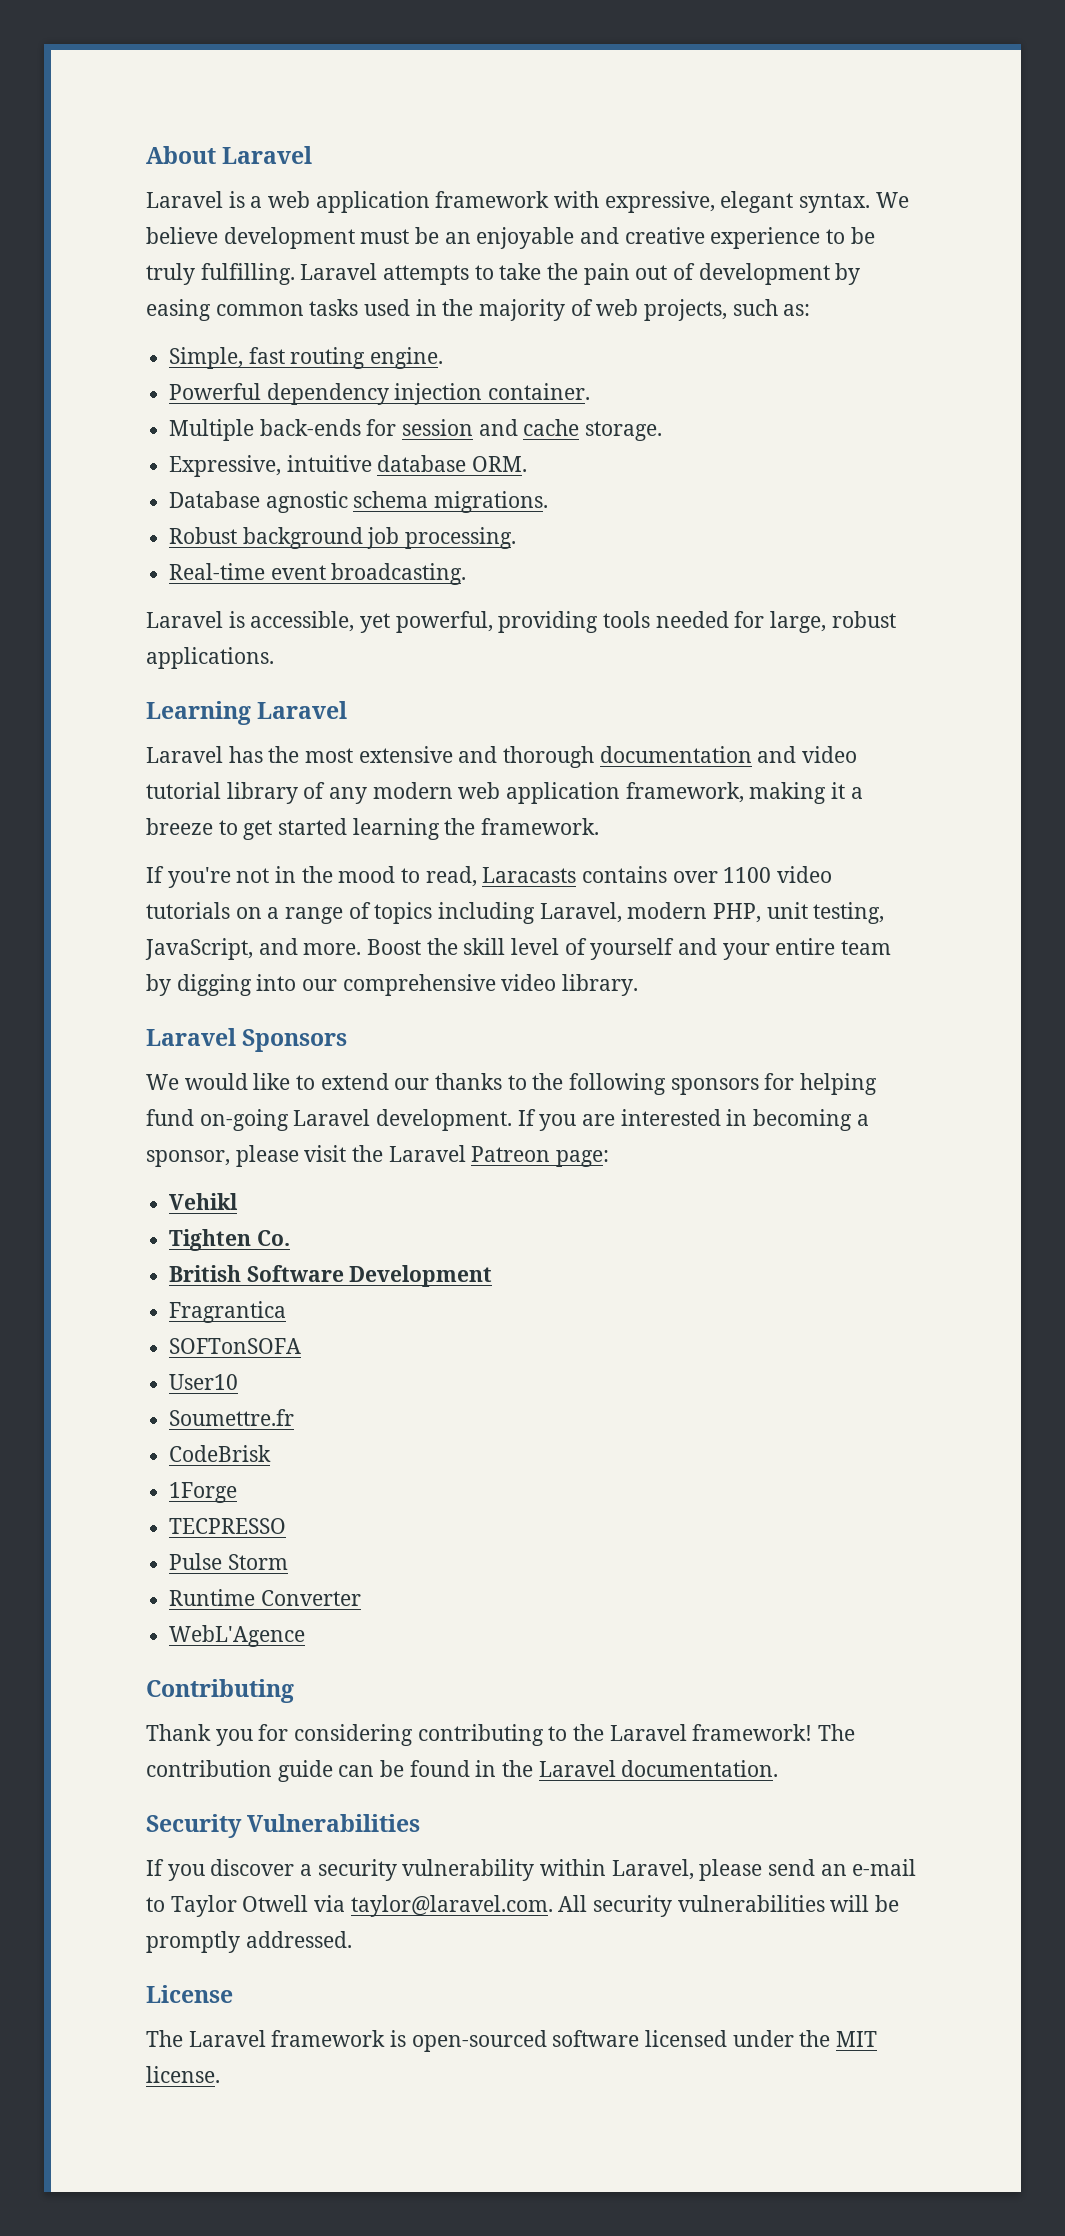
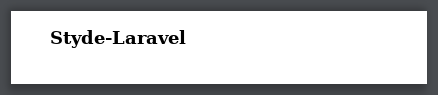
[146,146,313,164] [146,191,909,213] [146,227,875,249] [146,263,861,285] [146,299,811,321] [169,347,444,369] [169,383,591,405] [169,419,663,441] [169,455,528,477] [169,491,549,513] [169,527,517,549] [169,563,467,585] [146,611,896,633] [146,647,274,669] [146,701,348,725] [146,746,858,768] [146,782,863,804] [146,818,600,840] [146,866,833,888] [146,902,885,924] [145,938,892,960] [146,974,639,996] [146,1028,348,1052] [146,1073,878,1095] [146,1109,869,1131] [146,1145,610,1167] [169,1193,239,1210] [169,1229,290,1251] [169,1265,493,1287] [169,1301,287,1323] [169,1338,302,1354] [169,1374,239,1390] [169,1409,295,1426] [169,1445,272,1462] [169,1482,238,1503] [169,1518,287,1534] [169,1553,288,1570] [169,1589,361,1606] [169,1625,306,1647] [146,1679,294,1703] [146,1724,856,1746] [146,1760,779,1782] [146,1814,421,1838] [146,1859,917,1881] [146,1895,900,1917] [146,1931,352,1953] [146,1985,233,2003] [146,2030,878,2052] [146,2066,220,2083] About Laravel // Laravel is a web application framework with expressive, elegant syntax. We believe development must be an enjoyable and creative experience to be truly fulfilling. Laravel attempts to take the pain out of development by easing common tasks used in the majority of web projects, such as: // Simple, fast routing engine. // Powerful dependency injection container. // Multiple back-ends for session and cache storage. // Expressive, intuitive database ORM. // Database agnostic schema migrations. // Robust background job processing. // Real-time event broadcasting. // Laravel is accessible, yet powerful, providing tools needed for large, robust applications. // Learning Laravel // Laravel has the most extensive and thorough documentation and video tutorial library of any modern web application framework, making it a breeze to get started learning the framework. // If you're not in the mood to read, Laracasts contains over 1100 video tutorials on a range of topics including Laravel, modern PHP, unit testing, JavaScript, and more. Boost the skill level of yourself and your entire team by digging into our comprehensive video library. // Laravel Sponsors // We would like to extend our thanks to the following sponsors for helping fund on-going Laravel development. If you are interested in becoming a sponsor, please visit the Laravel Patreon page: // Vehikl // Tighten Co. // British Software Development // Fragrantica // SOFTonSOFA // User10 // Soumettre.fr // CodeBrisk // 1Forge // TECPRESSO // Pulse Storm // Runtime Converter // WebL'Agence // Contributing // Thank you for considering contributing to the Laravel framework! The contribution guide can be found in the Laravel documentation. // Security Vulnerabilities // If you discover a security vulnerability within Laravel, please send an e-mail to Taylor Otwell via taylor@laravel.com. All security vulnerabilities will be promptly addressed. // License // The Laravel framework is open-sourced software licensed under the MIT license. -> [50,30,186,48] Styde-Laravel

